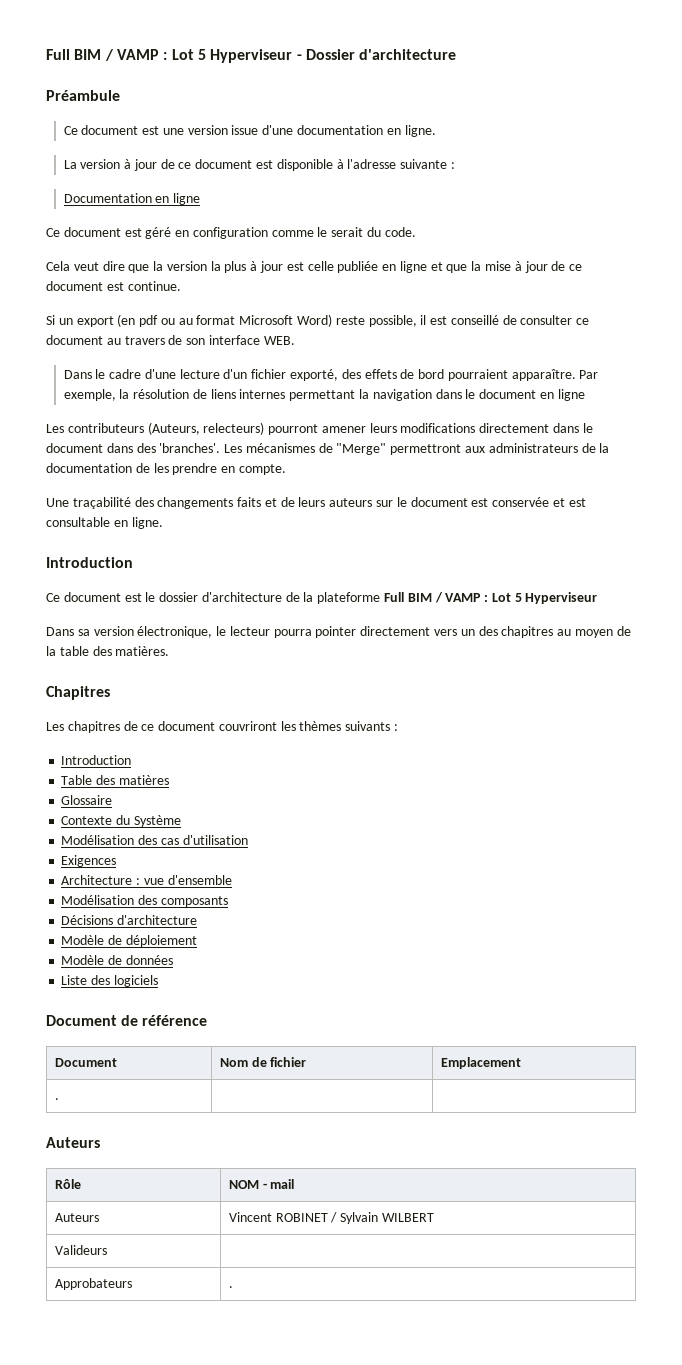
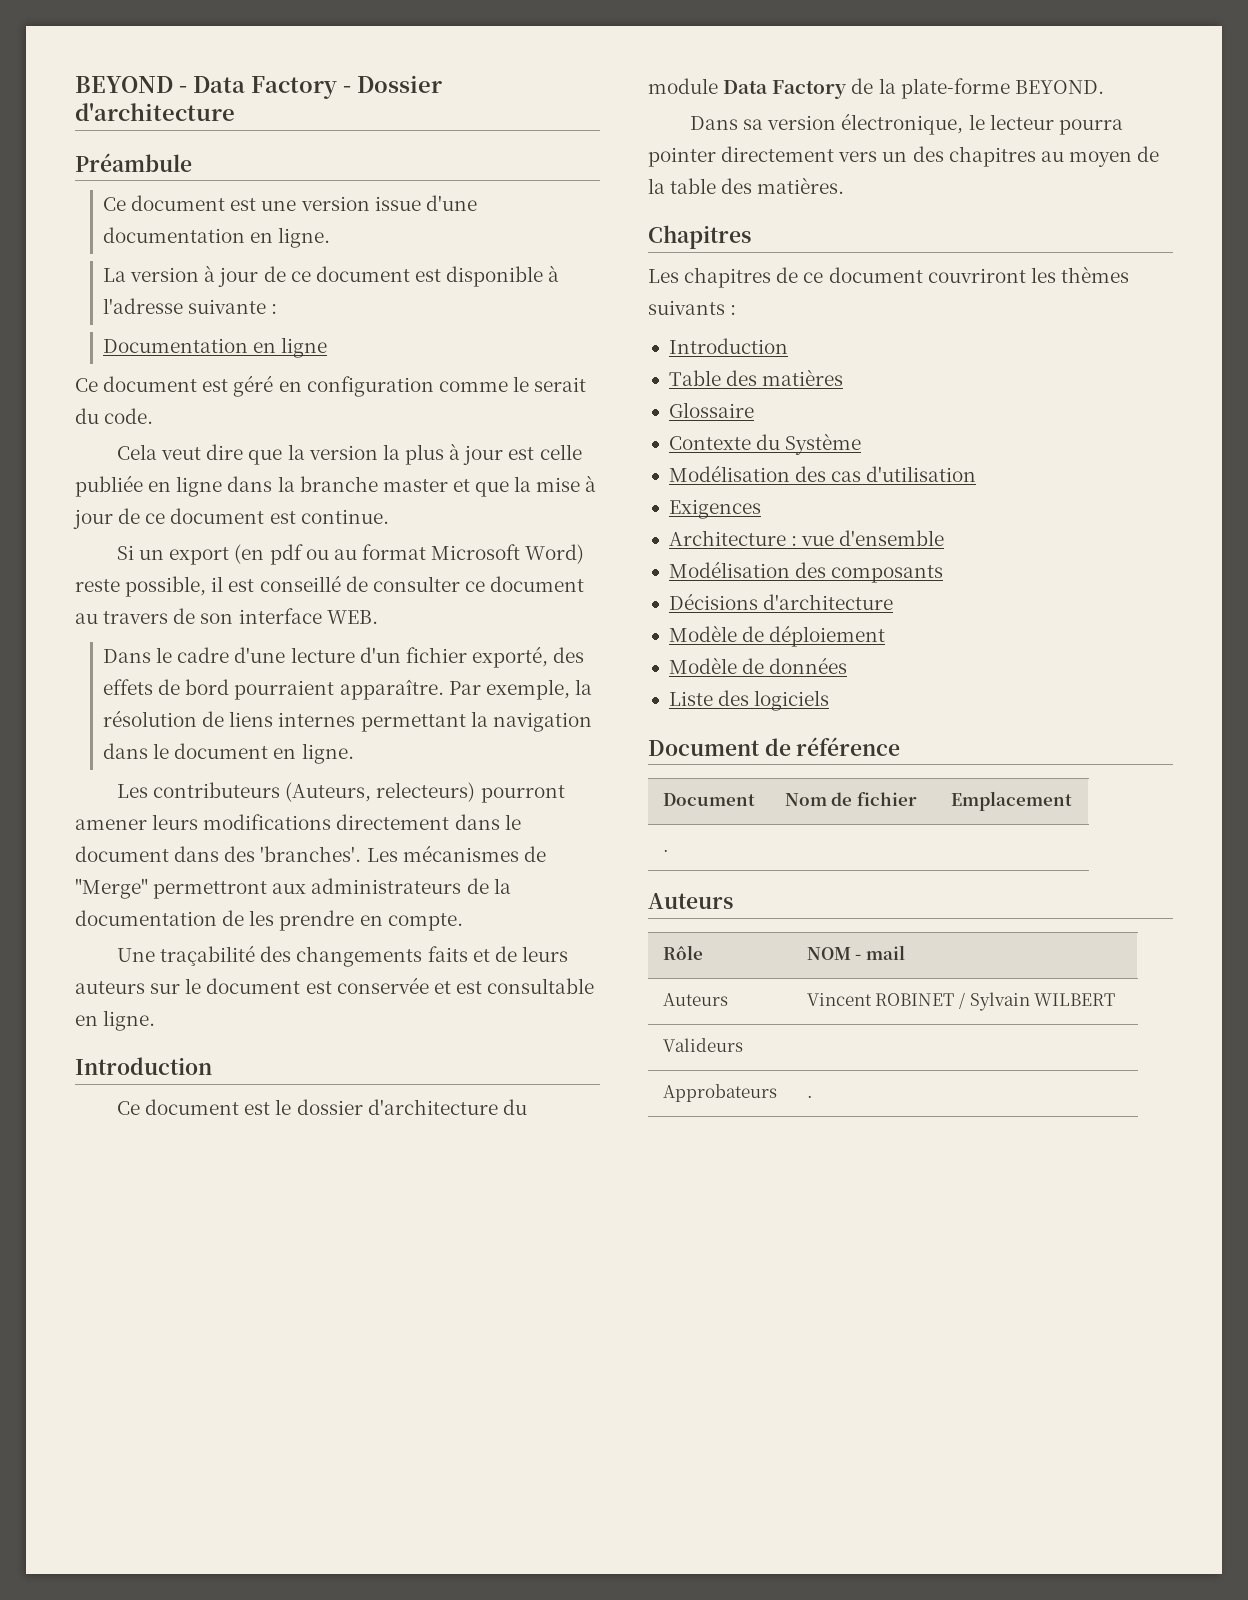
[46,49,293,63] Full BIM / VAMP : Lot 5 Hyperviseur -> [75,76,337,99] BEYOND - Data Factory
(427, 267) none -> [227,476,448,492] dans la branche master
[557,389,585,401] ligne -> [301,743,354,764] ligne.
[285,592,598,604] de la plateforme Full BIM / VAMP : Lot 5 Hyperviseur -> [502,1099,527,1115] [648,78,1104,99] du module Data Factory de la plate-forme BEYOND.

